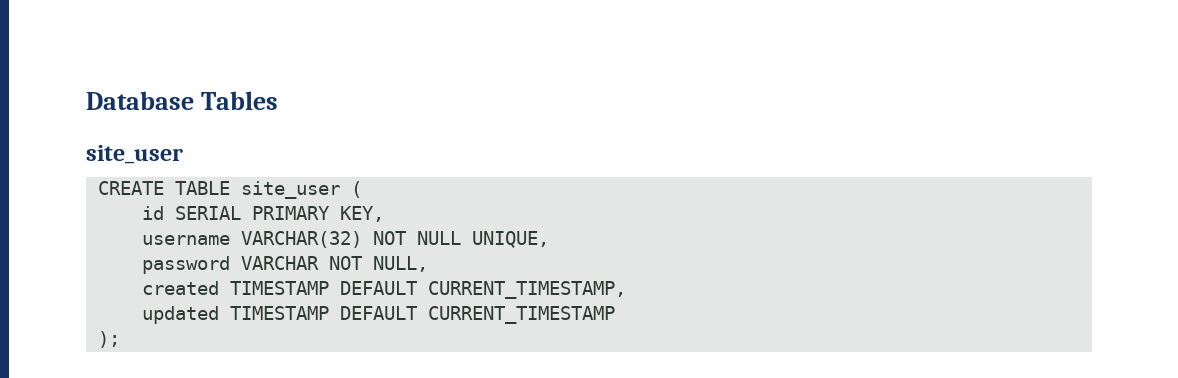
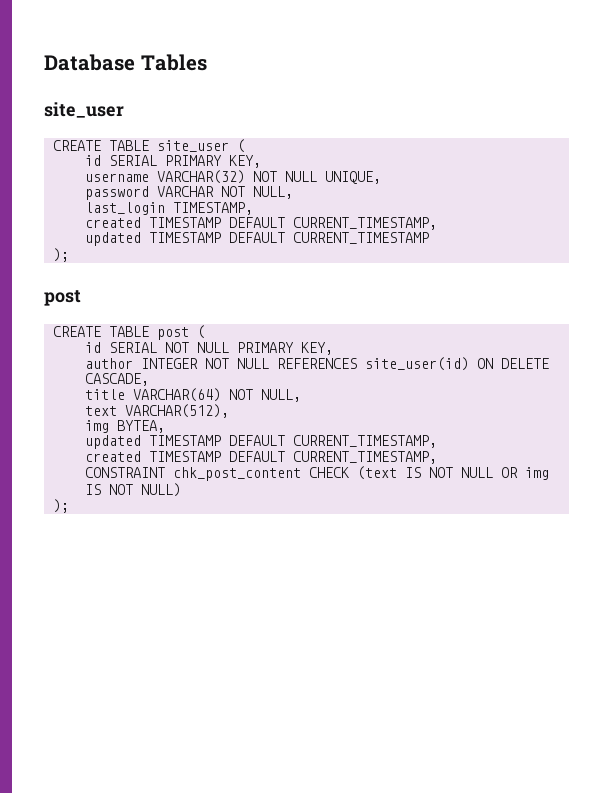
(429, 264) none -> [84,202,253,215] // last_login TIMESTAMP,
(121, 339) none -> [44,290,81,306] [52,325,205,340] [84,342,333,355] [84,357,549,371] [84,373,149,386] [84,388,301,402] [84,404,229,418] [84,420,165,433] [84,435,437,449] [84,451,437,464] [84,466,549,481] [84,483,181,497] [52,499,69,513] // post // CREATE TABLE post ( // id SERIAL NOT NULL PRIMARY KEY, // author INTEGER NOT NULL REFERENCES site_user(id) ON DELETE CASCADE, // title VARCHAR(64) NOT NULL, // text VARCHAR(512), // img BYTEA, // updated TIMESTAMP DEFAULT CURRENT_TIMESTAMP, // created TIMESTAMP DEFAULT CURRENT_TIMESTAMP, // CONSTRAINT chk_post_content CHECK (text IS NOT NULL OR img IS NOT NULL) // );

